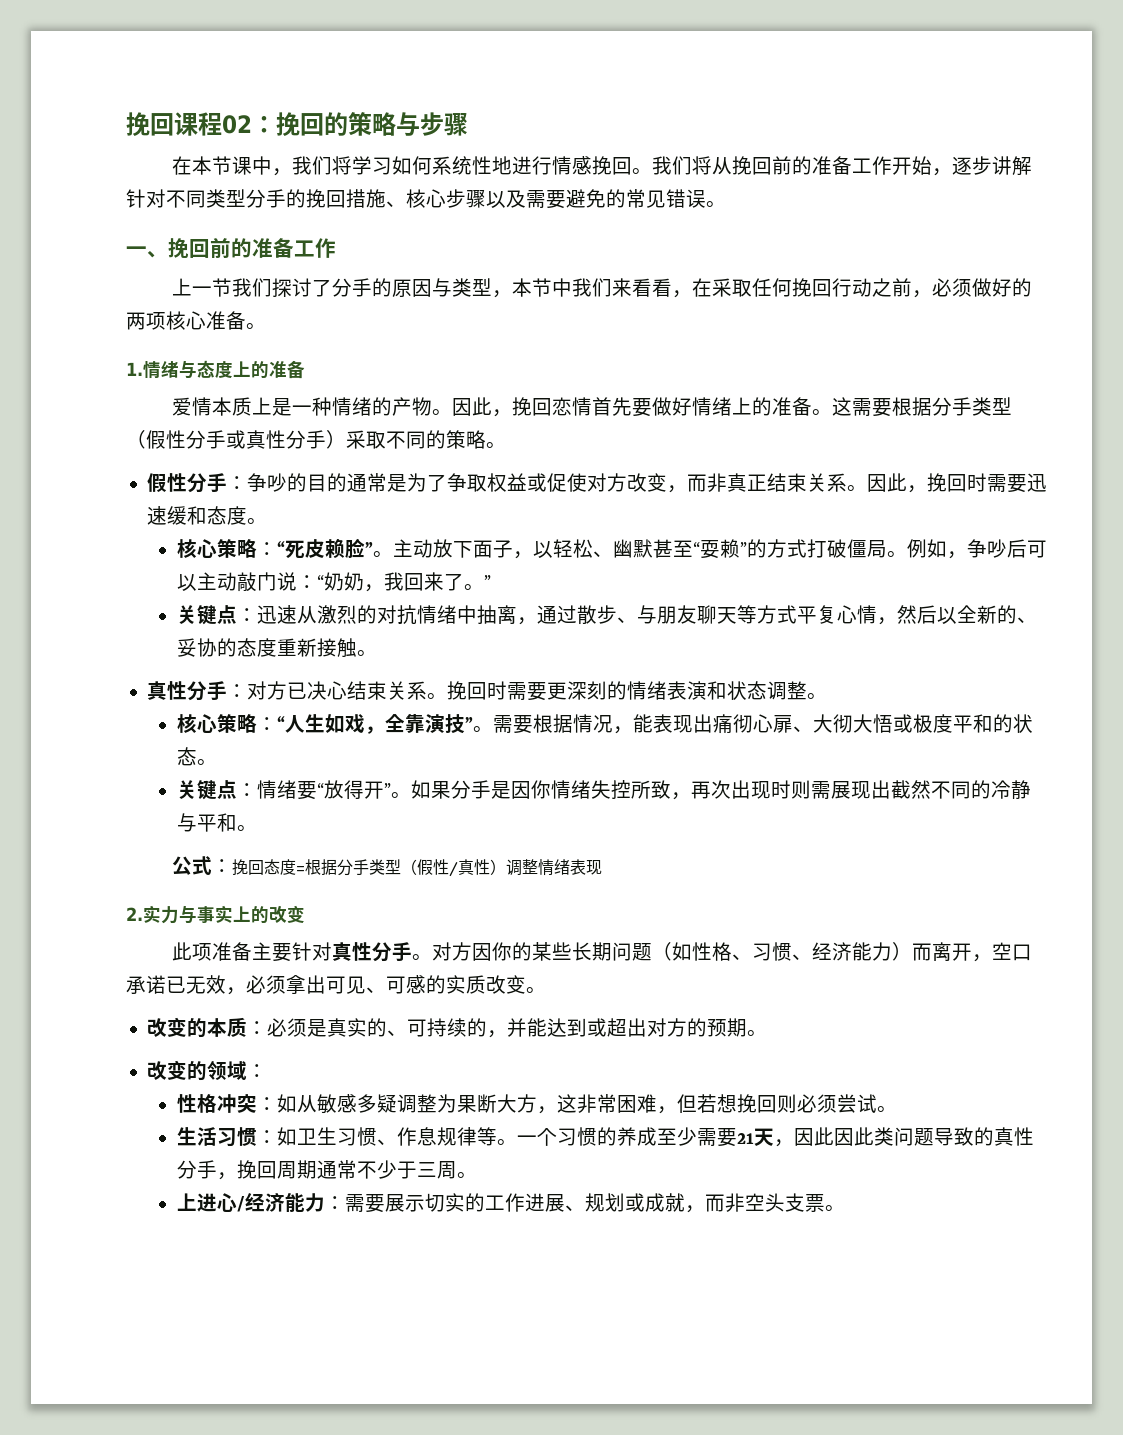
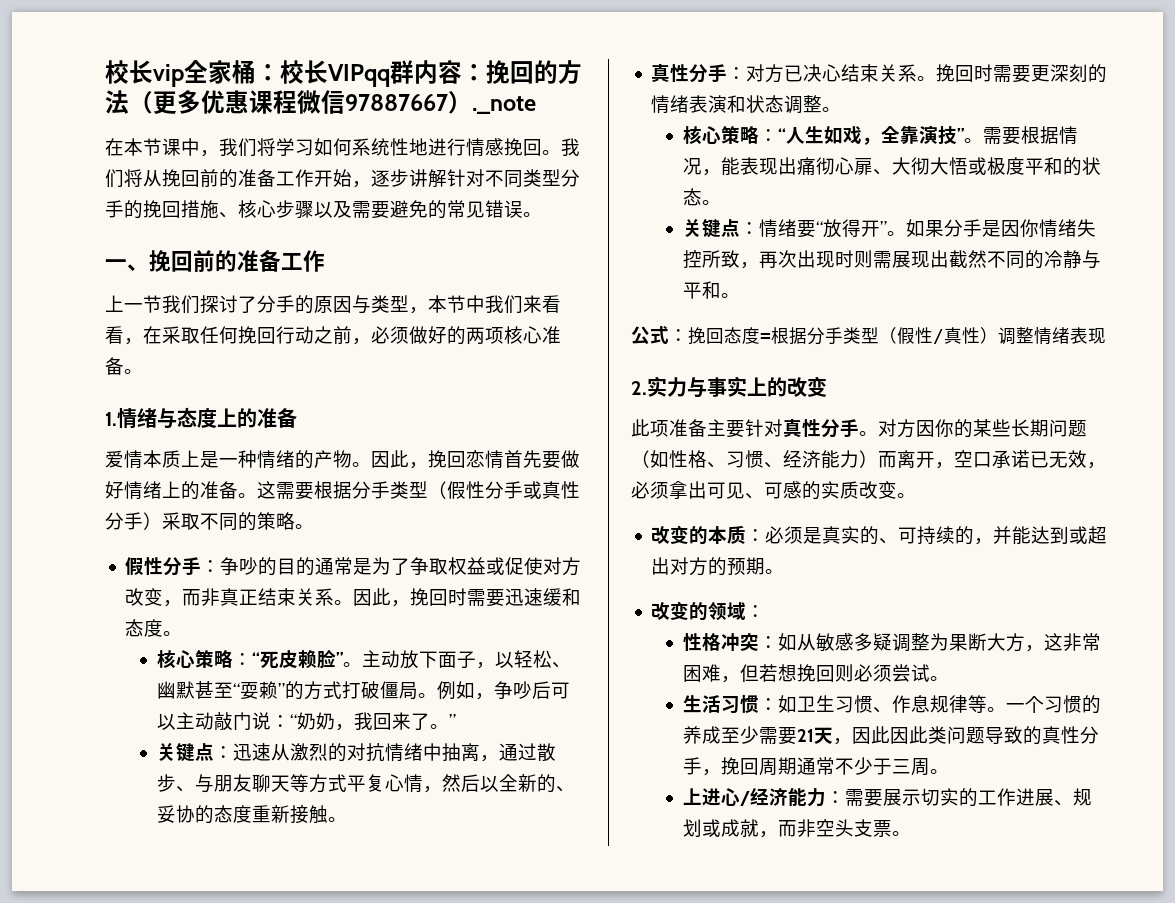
[126,112,468,136] 挽回课程02：挽回的策略与步骤 -> [105,60,582,87] [105,90,536,114] 校长vip全家桶：校长VIPqq群内容：挽回的方法（更多优惠课程微信97887667）._note

